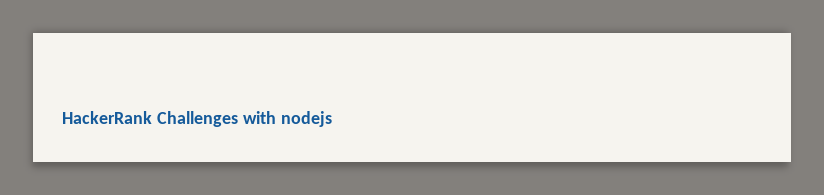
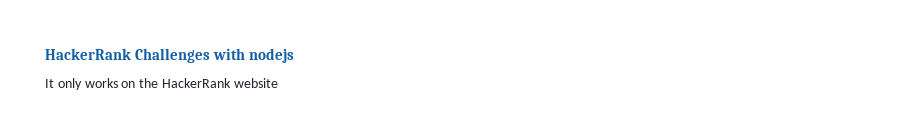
(332, 119) none -> [45,78,278,90] // It only works on the HackerRank website

